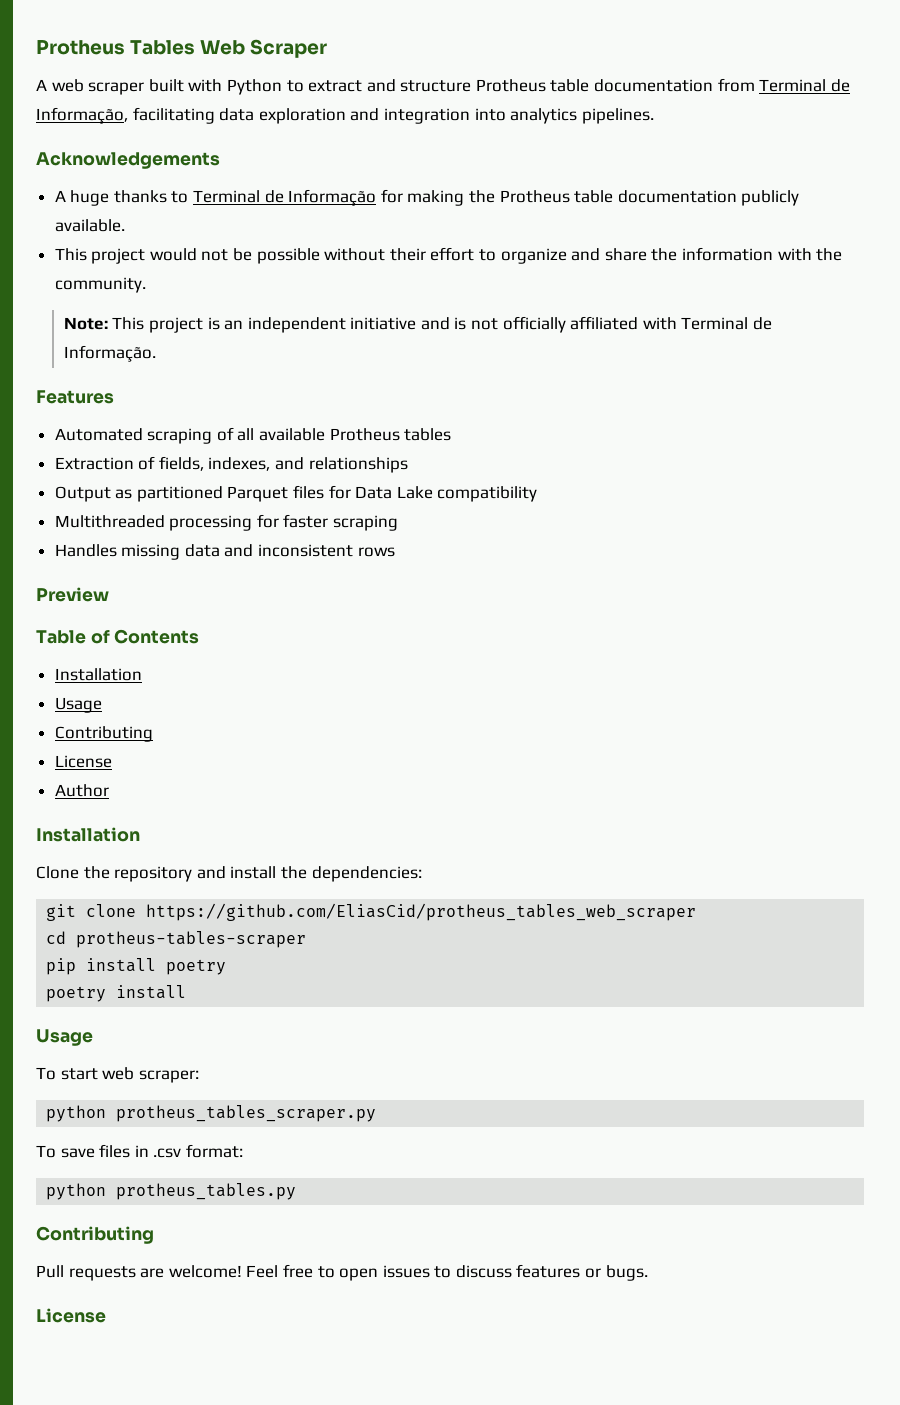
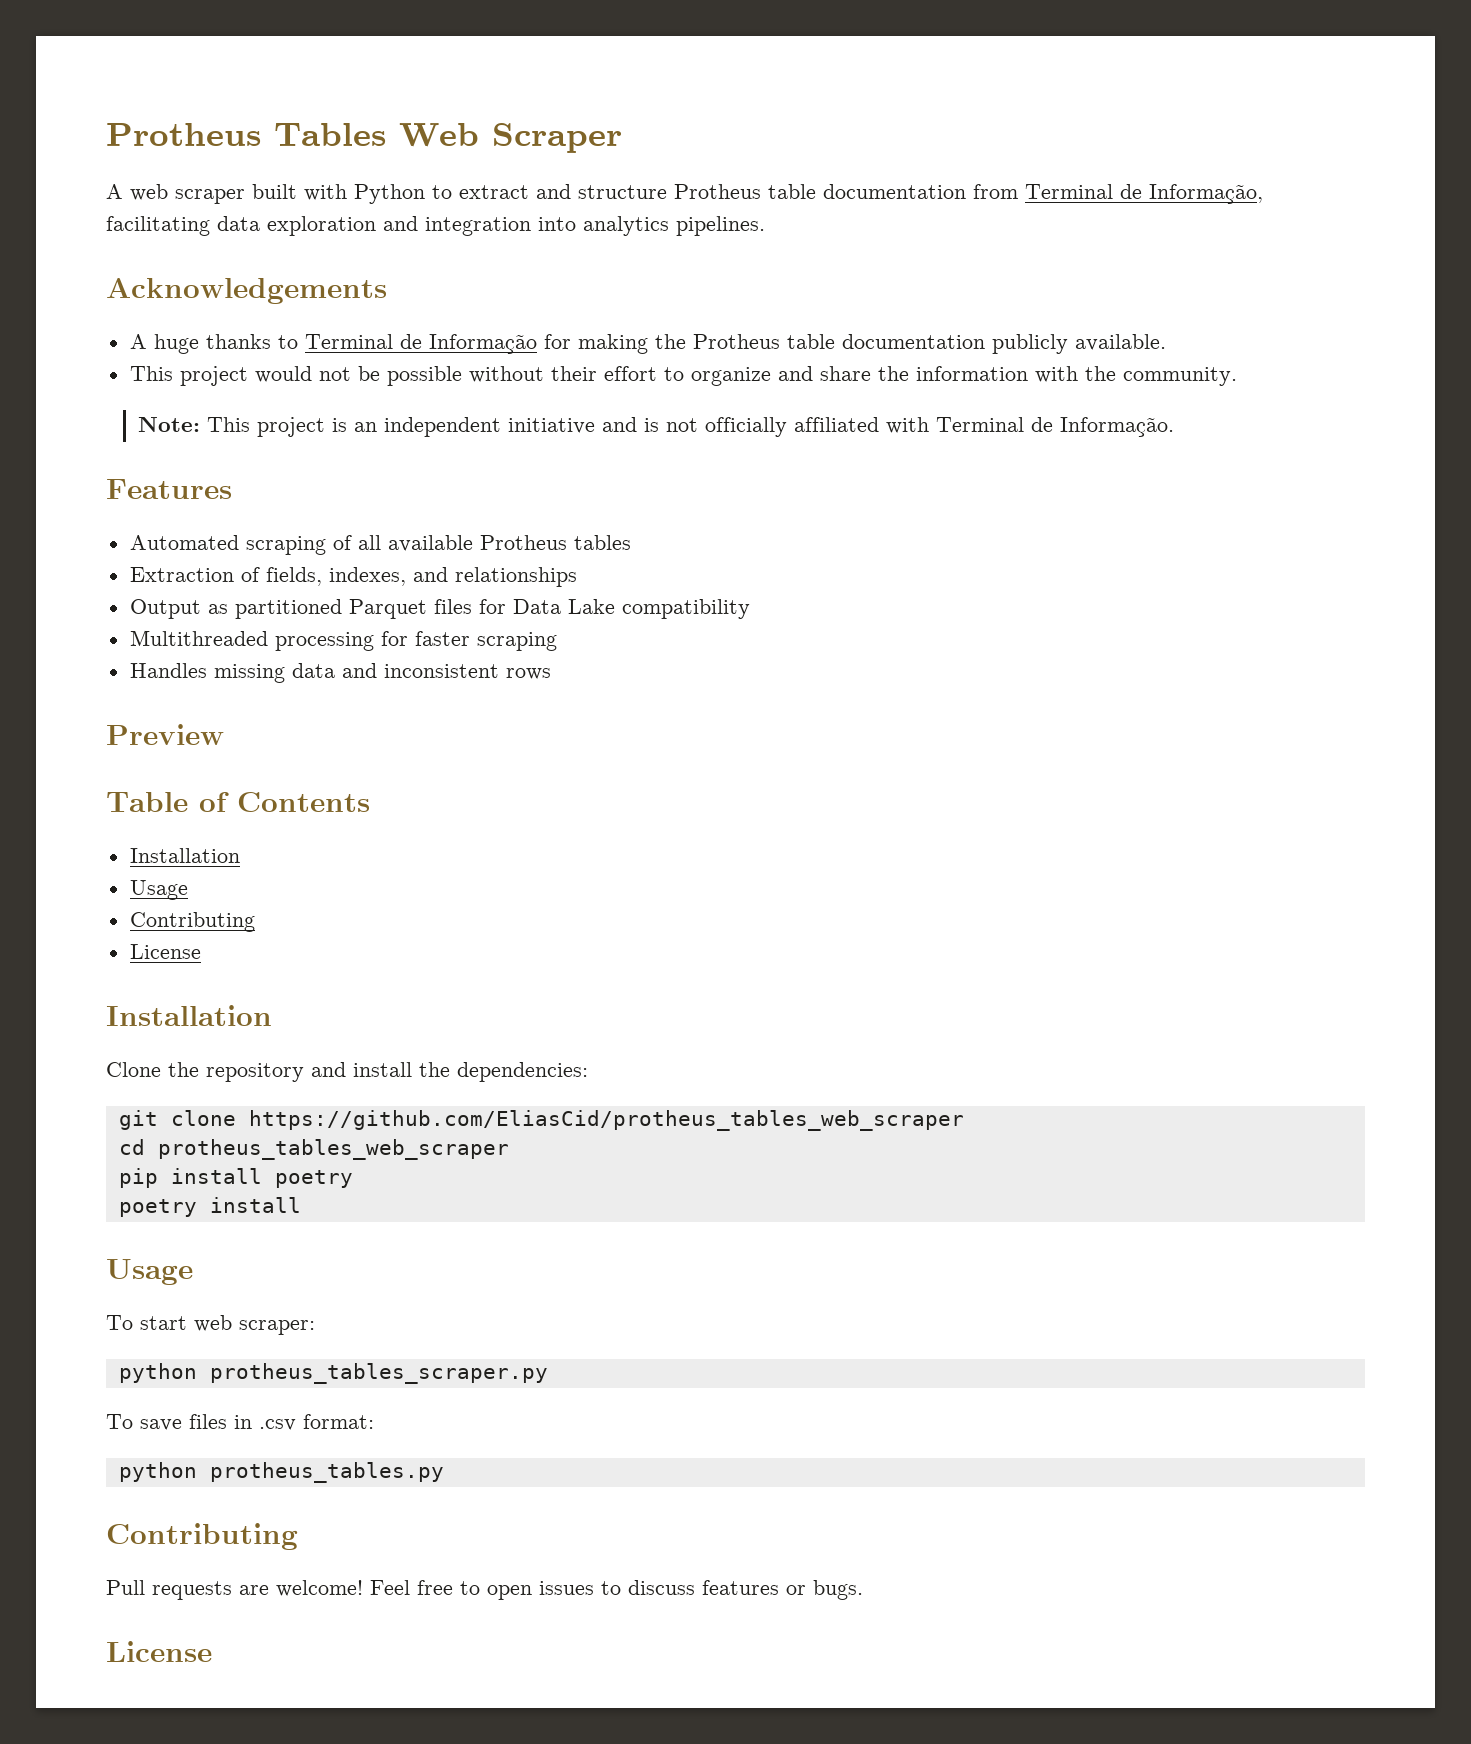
[54,784,109,797] // Author -> (201, 951) none
[76,931,307,948] protheus-tables-scraper -> [157,1139,509,1160] protheus_tables_web_scraper

